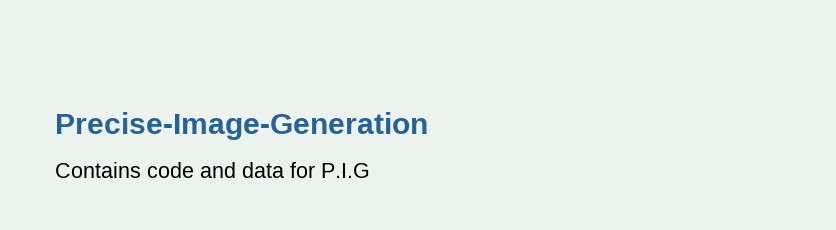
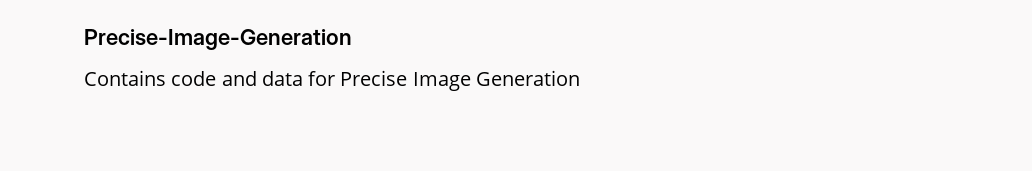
[321,163,370,178] P.I.G -> [340,70,580,91] Precise Image Generation

